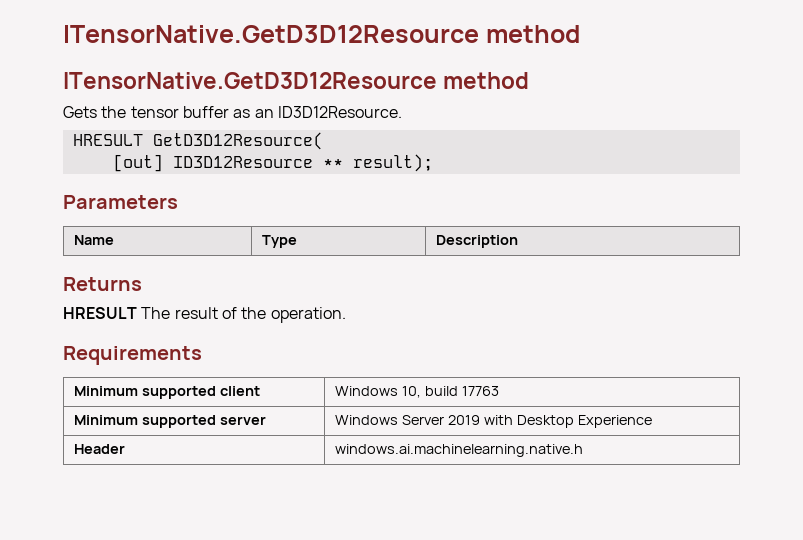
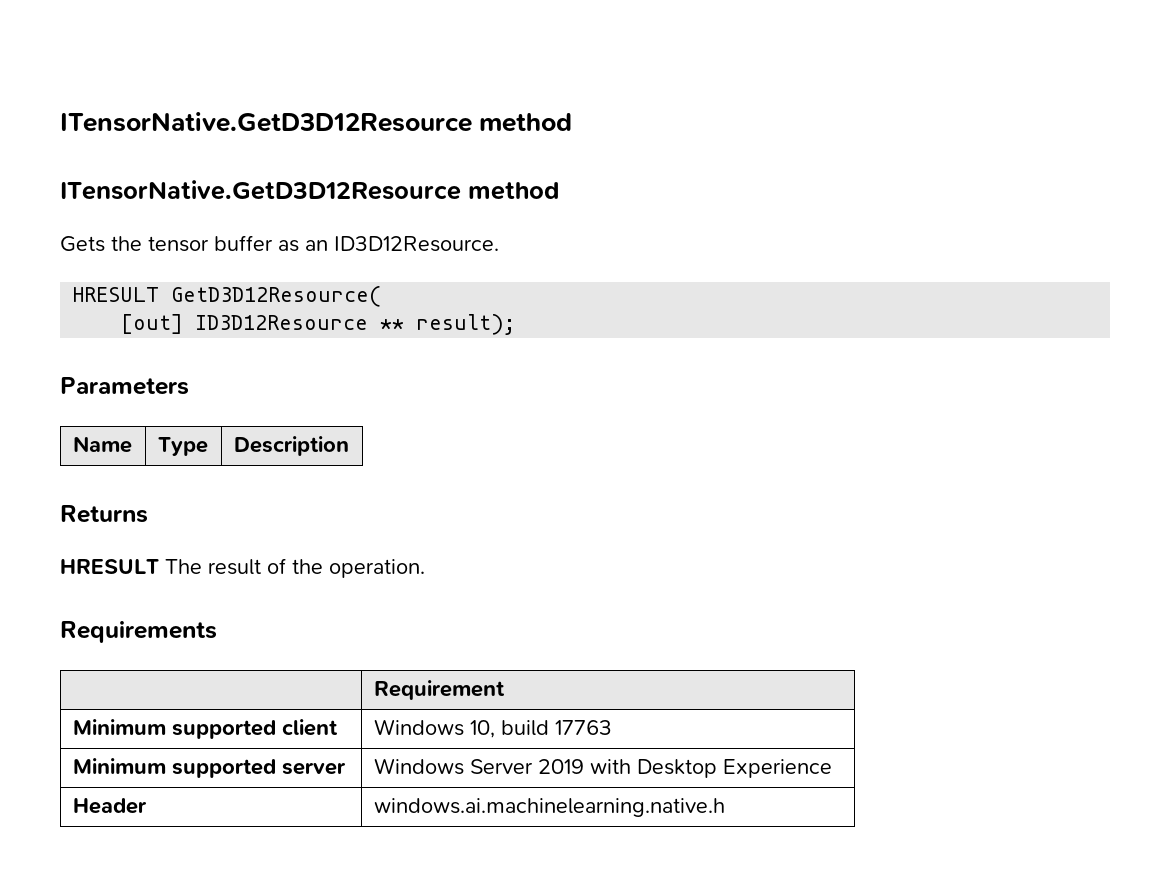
(202, 355) none -> [373,680,505,700] // | Requirement

